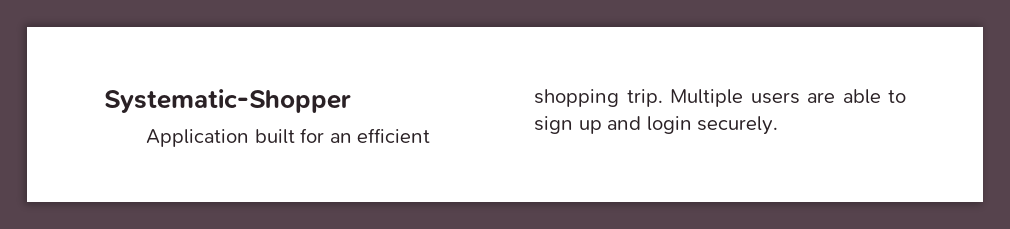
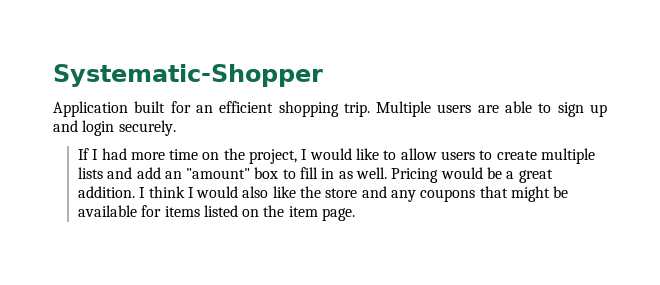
(779, 125) none -> [77,148,595,164] [77,167,553,183] [77,186,569,202] [77,205,356,221] // If I had more time on the project, I would like to allow users to create multiple lists and add an "amount" box to fill in as well. Pricing would be a great addition. I think I would also like the store and any coupons that might be available for items listed on the item page.

